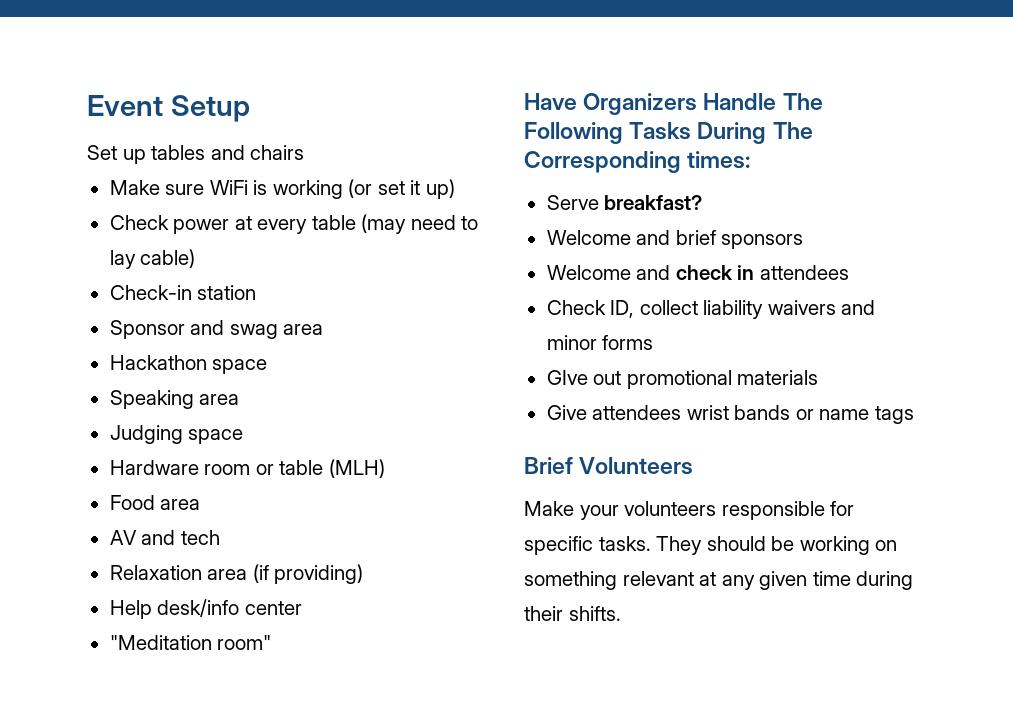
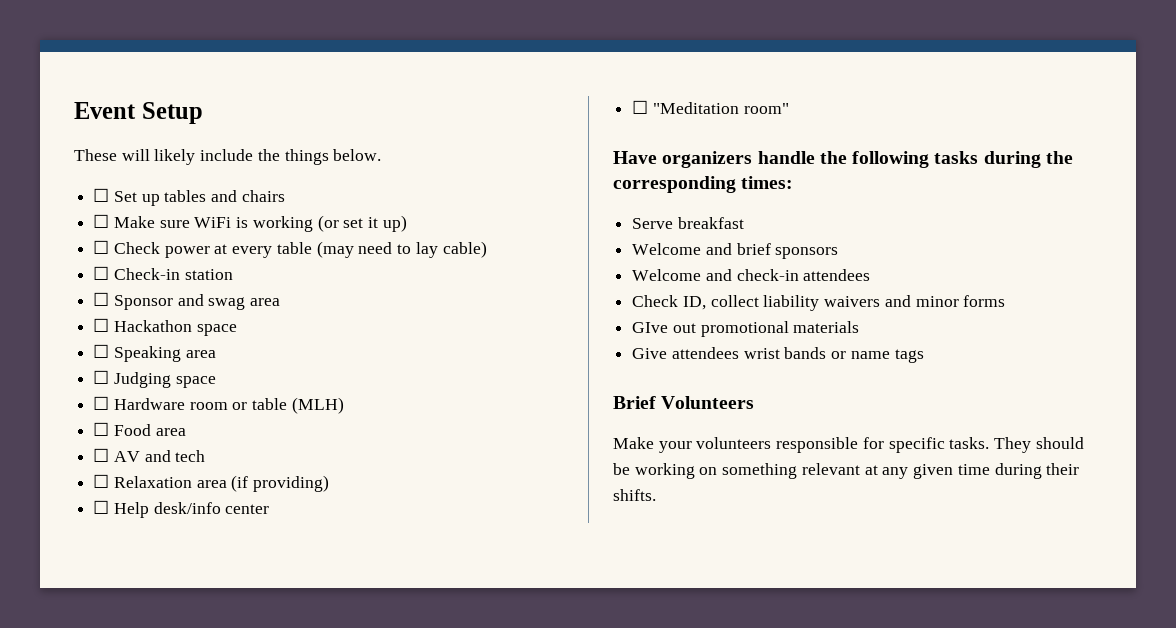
(250, 108) none -> [74,149,382,165] [93,188,110,202] These will likely include the things below. // ☐
(305, 152) none -> [93,214,110,228] ☐
(455, 189) none -> [93,240,110,254] ☐
(196, 258) none -> [93,266,110,280] ☐
(257, 292) none -> [93,292,110,306] ☐
(324, 329) none -> [93,318,110,332] ☐
(268, 366) none -> [93,344,110,358] ☐
(240, 399) none -> [93,370,110,384] ☐
(244, 436) none -> [93,396,110,410] ☐
(385, 468) none -> [93,422,110,436] ☐
(201, 504) none -> [93,448,110,462] ☐
(220, 537) none -> [93,474,110,488] ☐
(364, 574) none -> [93,500,110,514] ☐
(302, 608) none -> [632,100,649,114] ☐
[583,93,823,115] [524,122,813,144] [524,151,681,173] Organizers Handle The Following Tasks During The Corresponding -> [662,151,1073,168] [613,176,736,193] organizers handle the following tasks during the corresponding
[604,195,703,210] breakfast? -> [677,217,744,229] breakfast
[675,265,755,280] check in -> [736,269,799,281] check-in

